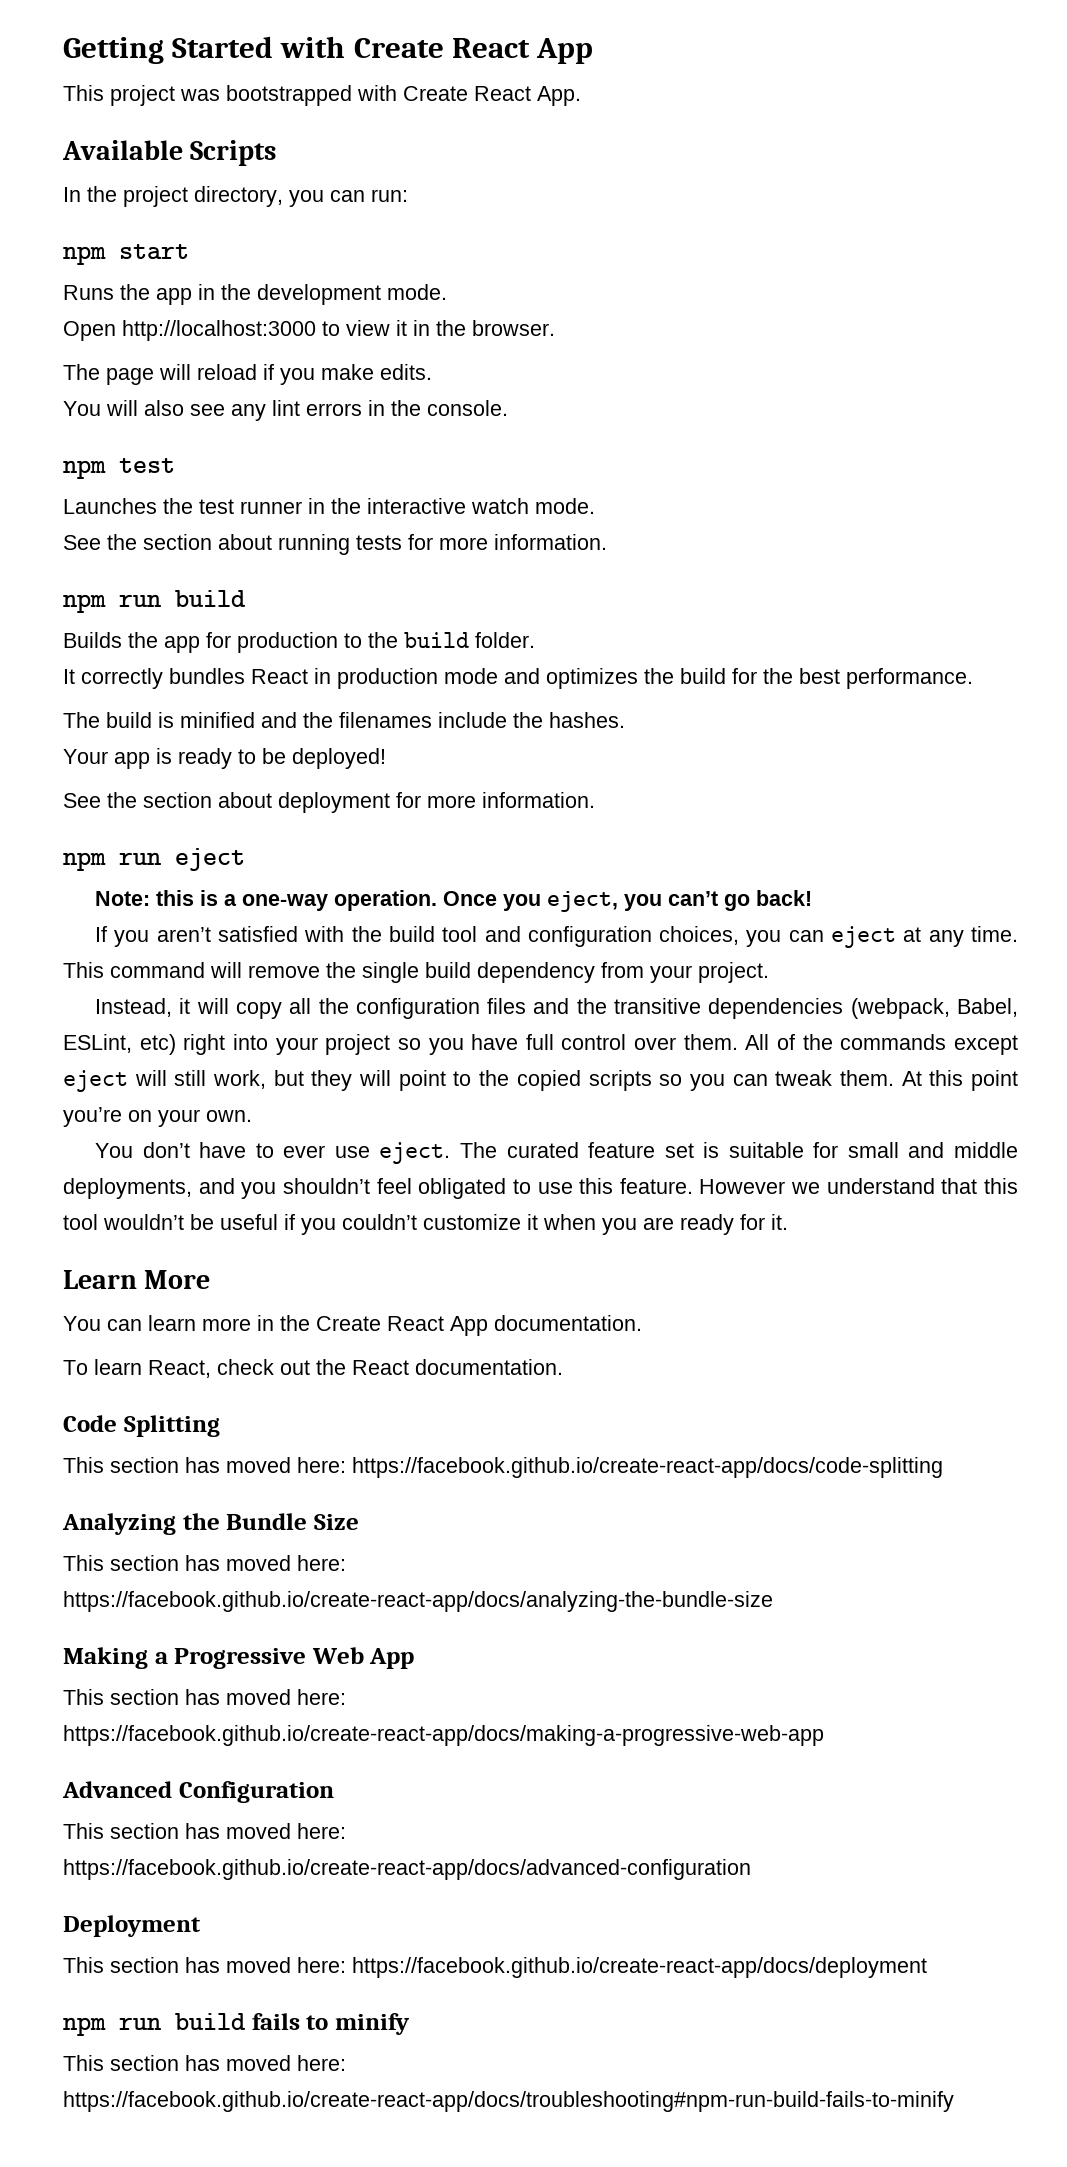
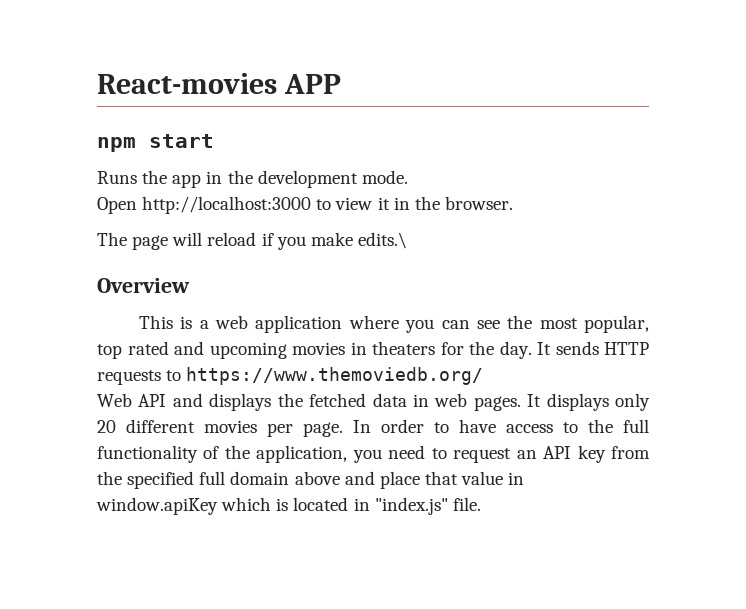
[63,36,594,64] [63,85,581,106] [62,140,277,166] [63,186,408,207] Getting Started with Create React App // This project was bootstrapped with Create React App. // Available Scripts // In the project directory, you can run: -> [97,73,341,94] React-movies APP
[380,364,432,380] [63,400,508,421] [63,458,175,479] [63,498,595,514] [63,534,607,555] [63,590,246,613] [63,632,535,653] [63,668,973,689] [63,712,625,728] [63,748,386,769] [63,792,595,813] [63,848,245,871] [94,890,812,912] [94,926,1018,948] [63,962,769,983] [94,998,1018,1019] [63,1034,1018,1055] [63,1070,1019,1092] [63,1107,252,1127] [94,1142,1018,1164] [63,1178,1018,1199] [63,1214,788,1235] [63,1270,211,1289] [63,1315,642,1336] [63,1359,563,1378] [63,1415,220,1437] [63,1457,943,1478] [62,1513,359,1535] [63,1555,346,1571] [63,1591,773,1612] [63,1647,415,1669] [63,1689,346,1705] [63,1725,824,1746] [62,1781,334,1803] [63,1823,346,1839] [63,1859,751,1880] [63,1915,201,1937] [63,1957,927,1978] [63,2013,410,2036] [63,2055,346,2071] [63,2091,954,2112] edits. // You will also see any lint errors in the console. // npm test // Launches the test runner in the interactive watch mode. // See the section about running tests for more information. // npm run build // Builds the app for production to the build folder. // It correctly bundles React in production mode and optimizes the build for the best performance. // The build is minified and the filenames include the hashes. // Your app is ready to be deployed! // See the section about deployment for more information. // npm run eject // Note: this is a one-way operation. Once you eject, you can’t go back! // If you aren’t satisfied with the build tool and configuration choices, you can eject at any time. This command will remove the single build dependency from your project. // Instead, it will copy all the configuration files and the transitive dependencies (webpack, Babel, ESLint, etc) right into your project so you have full control over them. All of the commands except eject will still work, but they will point to the copied scripts so you can tweak them. At this point you’re on your own. // You don’t have to ever use eject. The curated feature set is suitable for small and middle deployments, and you shouldn’t feel obligated to use this feature. However we understand that this tool wouldn’t be useful if you couldn’t customize it when you are ready for it. // Learn More // You can learn more in the Create React App documentation. // To learn React, check out the React documentation. // Code Splitting // This section has moved here: https://facebook.github.io/create-react-app/docs/code-splitting // Analyzing the Bundle Size // This section has moved here: https://facebook.github.io/create-react-app/docs/analyzing-the-bundle-size // Making a Progressive Web App // This section has moved here: https://facebook.github.io/create-react-app/docs/making-a-progressive-web-app // Advanced Configuration // This section has moved here: https://facebook.github.io/create-react-app/docs/advanced-configuration // Deployment // This section has moved here: https://facebook.github.io/create-react-app/docs/deployment // npm run build fails to minify // This section has moved here: https://facebook.github.io/create-react-app/docs/troubleshooting#npm-run-build-fails-to-minify -> [357,232,407,249] [97,278,190,293] [138,315,649,333] [97,341,649,359] [97,367,484,385] [97,393,650,411] [97,419,649,437] [97,445,650,463] [97,471,525,489] [96,497,481,515] edits.\ // Overview // This is a web application where you can see the most popular, top rated and upcoming movies in theaters for the day. It sends HTTP requests to https://www.themoviedb.org/ // Web API and displays the fetched data in web pages. It displays only 20 different movies per page. In order to have access to the full functionality of the application, you need to request an API key from the specified full domain above and place that value in window.apiKey which is located in "index.js" file.

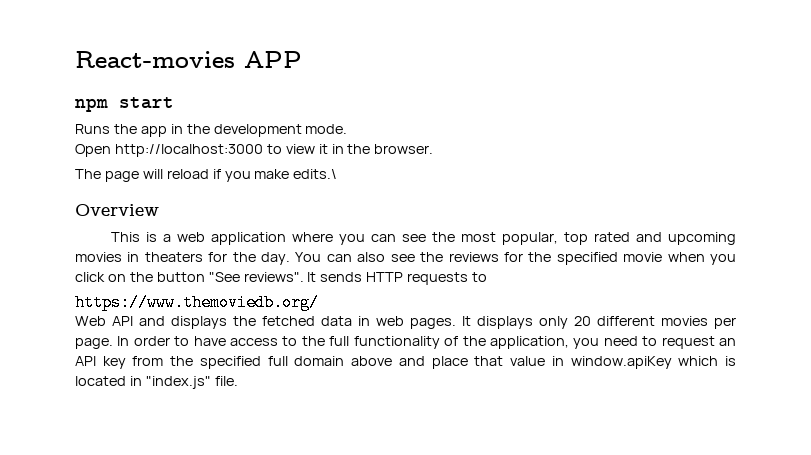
(532, 350) none -> [295,252,737,265] [75,272,304,282] You can also see the reviews for the specified movie when you click on the button "See reviews".
(182, 375) none -> (488, 277) //

